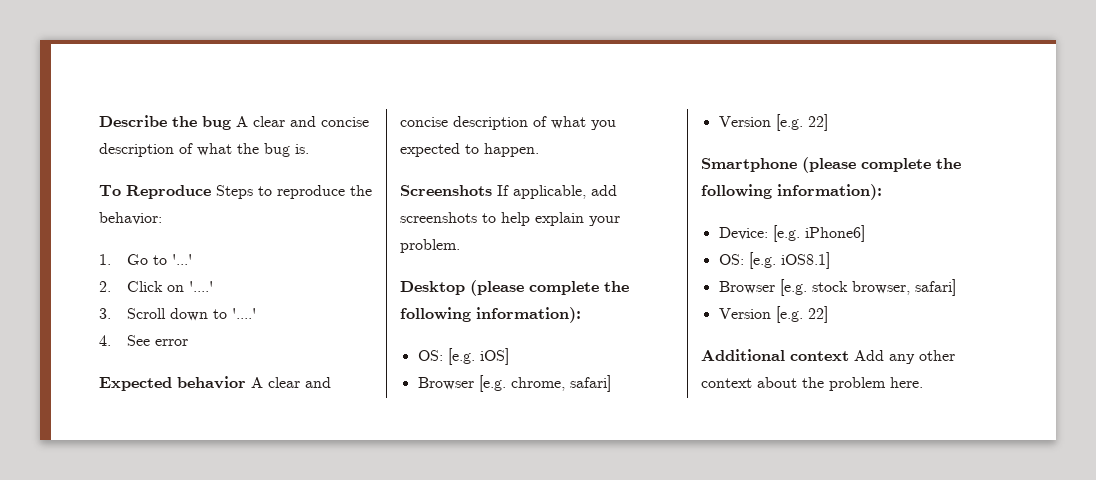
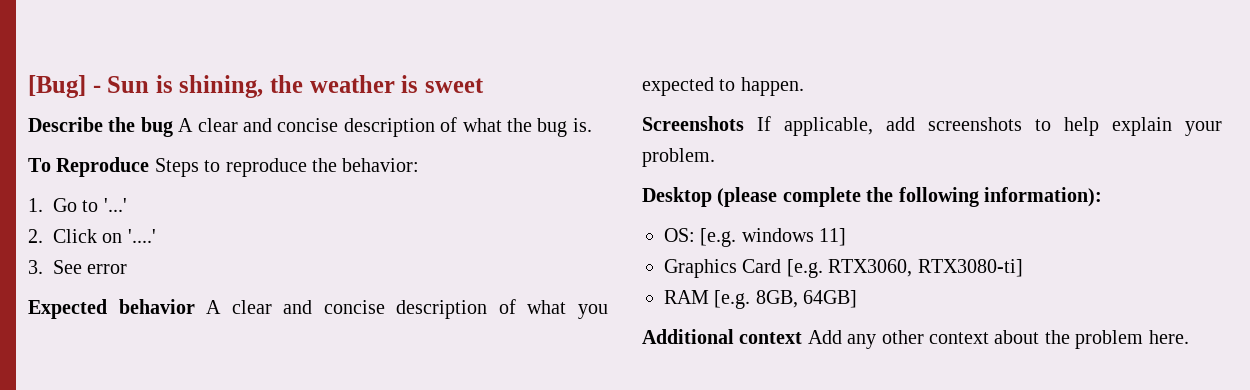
(99, 121) none -> [28,75,484,98] [Bug] - Sun is shining, the weather is sweet //
[126,308,256,321] [99,335,111,346] Scroll down to '....' // 4. -> (43, 267) none
[479,348,509,365] [417,375,611,392] [718,114,828,131] [701,157,961,173] [701,184,882,200] [718,225,865,242] [718,252,830,269] [718,279,956,296] [718,306,828,323] iOS] // Browser [e.g. chrome, safari] // Version [e.g. 22] // Smartphone (please complete the following information): // Device: [e.g. iPhone6] // OS: [e.g. iOS8.1] // Browser [e.g. stock browser, safari] // Version [e.g. 22] -> [741,228,847,246] [664,259,1023,278] [664,290,858,309] windows 11] // Graphics Card [e.g. RTX3060, RTX3080-ti] // RAM [e.g. 8GB, 64GB]

